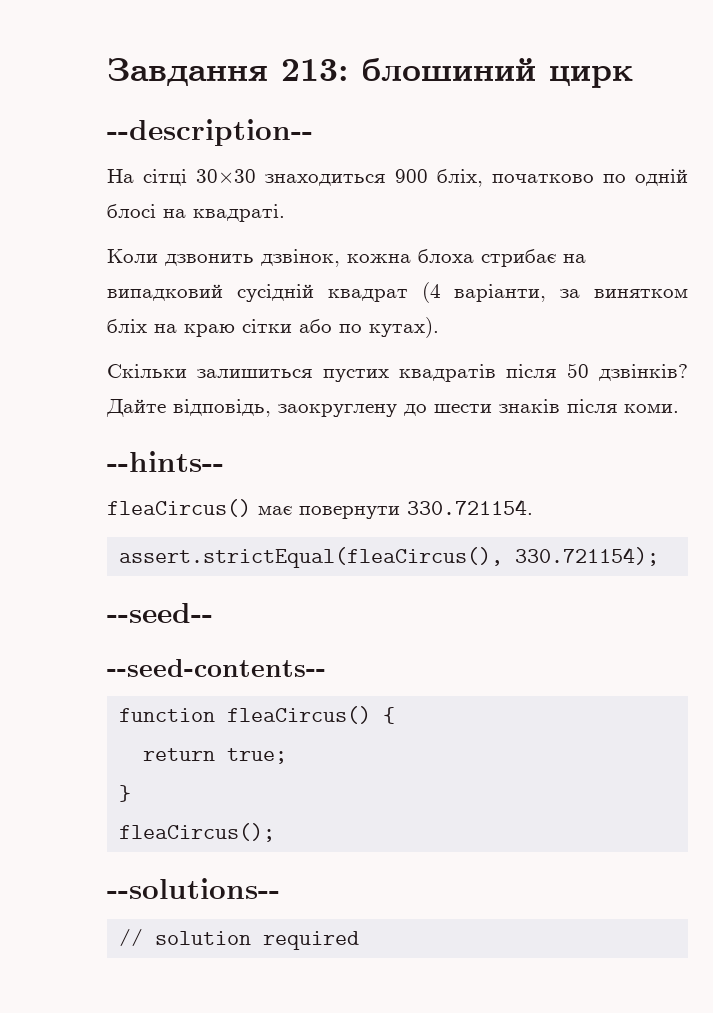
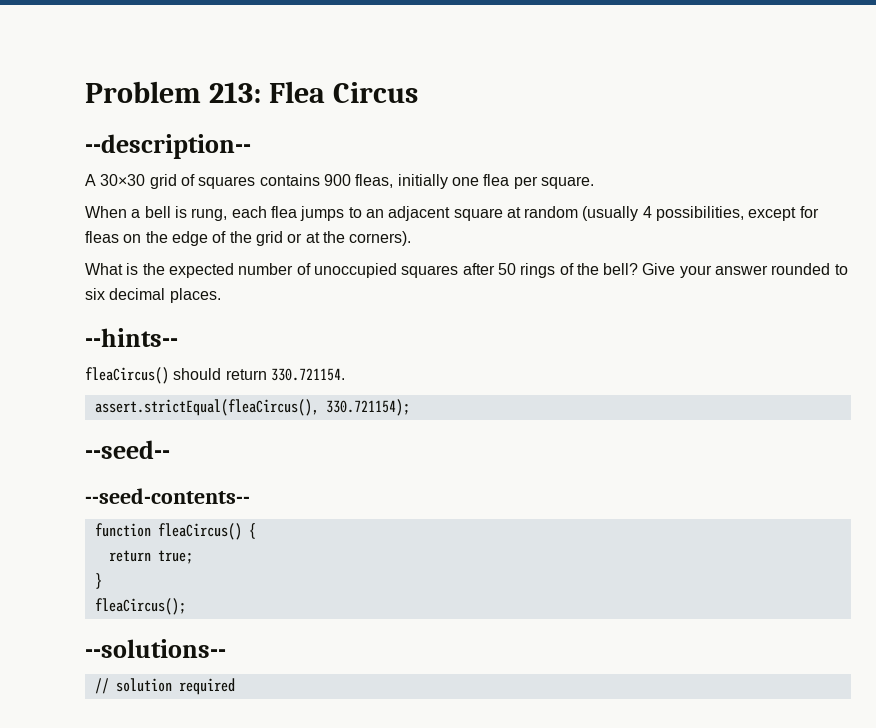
[107,58,633,88] [107,119,313,146] [107,169,688,187] [107,204,285,222] [107,249,586,267] [107,282,688,303] [107,317,439,338] [107,363,688,382] [106,399,679,417] Завдання 213: блошиний цирк // --description-- // На сітці 30×30 знаходиться 900 бліх, початково по одній блосі на квадраті. // Коли дзвонить дзвінок, кожна блоха стрибає на випадковий сусідній квадрат (4 варіанти, за винятком бліх на краю сітки або по кутах). // Скільки залишиться пустих квадратів після 50 дзвінків? Дайте відповідь, заокруглену до шести знаків після коми. -> [85,81,418,103] [85,134,251,159] [85,174,594,189] [85,206,819,221] [85,231,412,246] [85,263,848,278] [85,288,221,303] Problem 213: Flea Circus // --description-- // A 30×30 grid of squares contains 900 fleas, initially one flea per square. // When a bell is rung, each flea jumps to an adjacent square at random (usually 4 possibilities, except for fleas on the edge of the grid or at the corners). // What is the expected number of unoccupied squares after 50 rings of the bell? Give your answer rounded to six decimal places.
[258,506,400,519] має повернути -> [173,368,267,380] should return

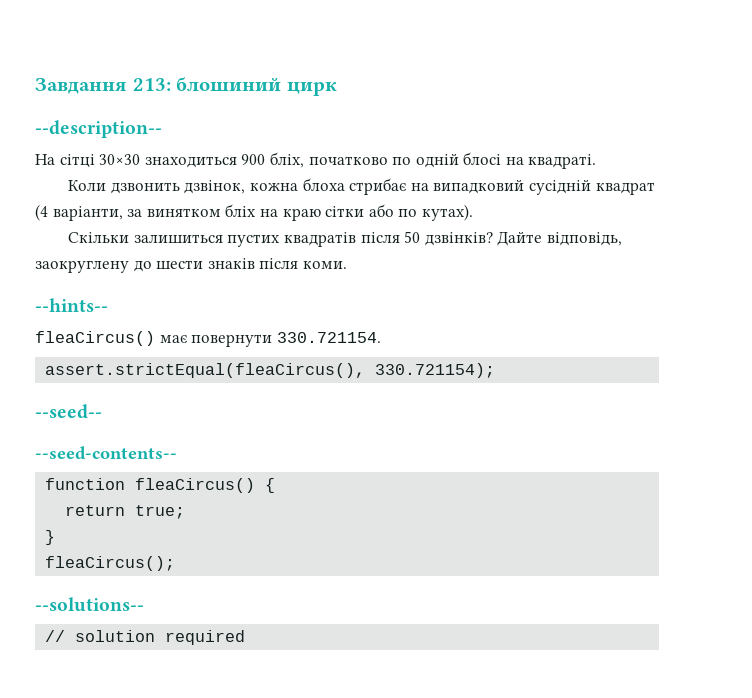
[85,81,418,103] [85,134,251,159] [85,174,594,189] [85,206,819,221] [85,231,412,246] [85,263,848,278] [85,288,221,303] Problem 213: Flea Circus // --description-- // A 30×30 grid of squares contains 900 fleas, initially one flea per square. // When a bell is rung, each flea jumps to an adjacent square at random (usually 4 possibilities, except for fleas on the edge of the grid or at the corners). // What is the expected number of unoccupied squares after 50 rings of the bell? Give your answer rounded to six decimal places. -> [35,77,337,96] [35,120,162,138] [35,152,597,169] [68,178,655,195] [35,204,473,221] [68,231,622,247] [35,258,347,273] Завдання 213: блошиний цирк // --description-- // На сітці 30×30 знаходиться 900 бліх, початково по одній блосі на квадраті. // Коли дзвонить дзвінок, кожна блоха стрибає на випадковий сусідній квадрат (4 варіанти, за винятком бліх на краю сітки або по кутах). // Скільки залишиться пустих квадратів після 50 дзвінків? Дайте відповідь, заокруглену до шести знаків після коми.
[173,368,267,380] should return -> [159,334,273,347] має повернути

